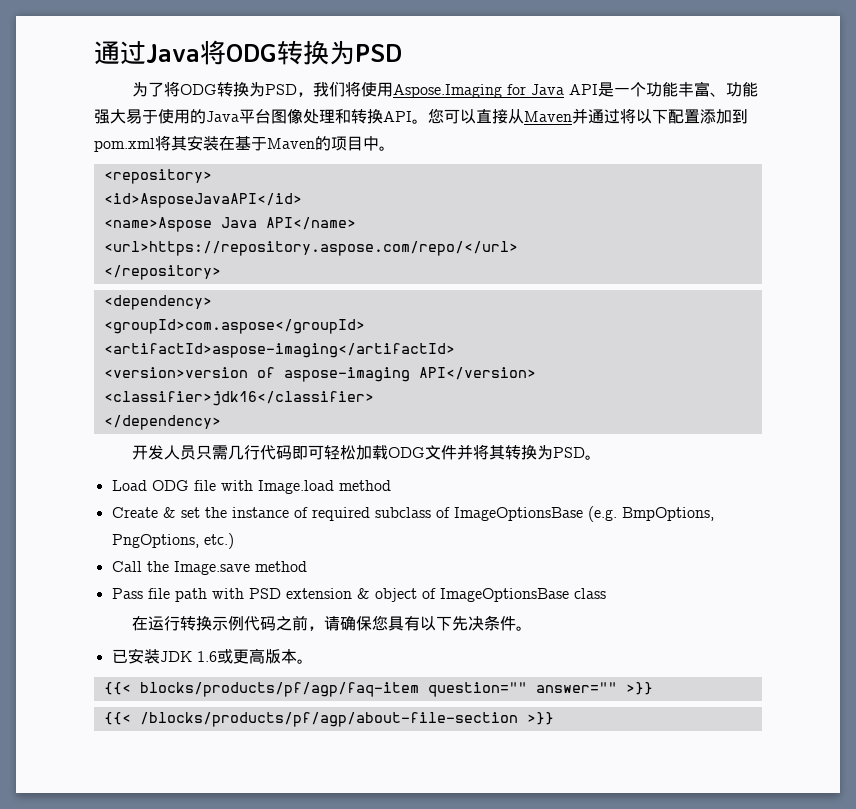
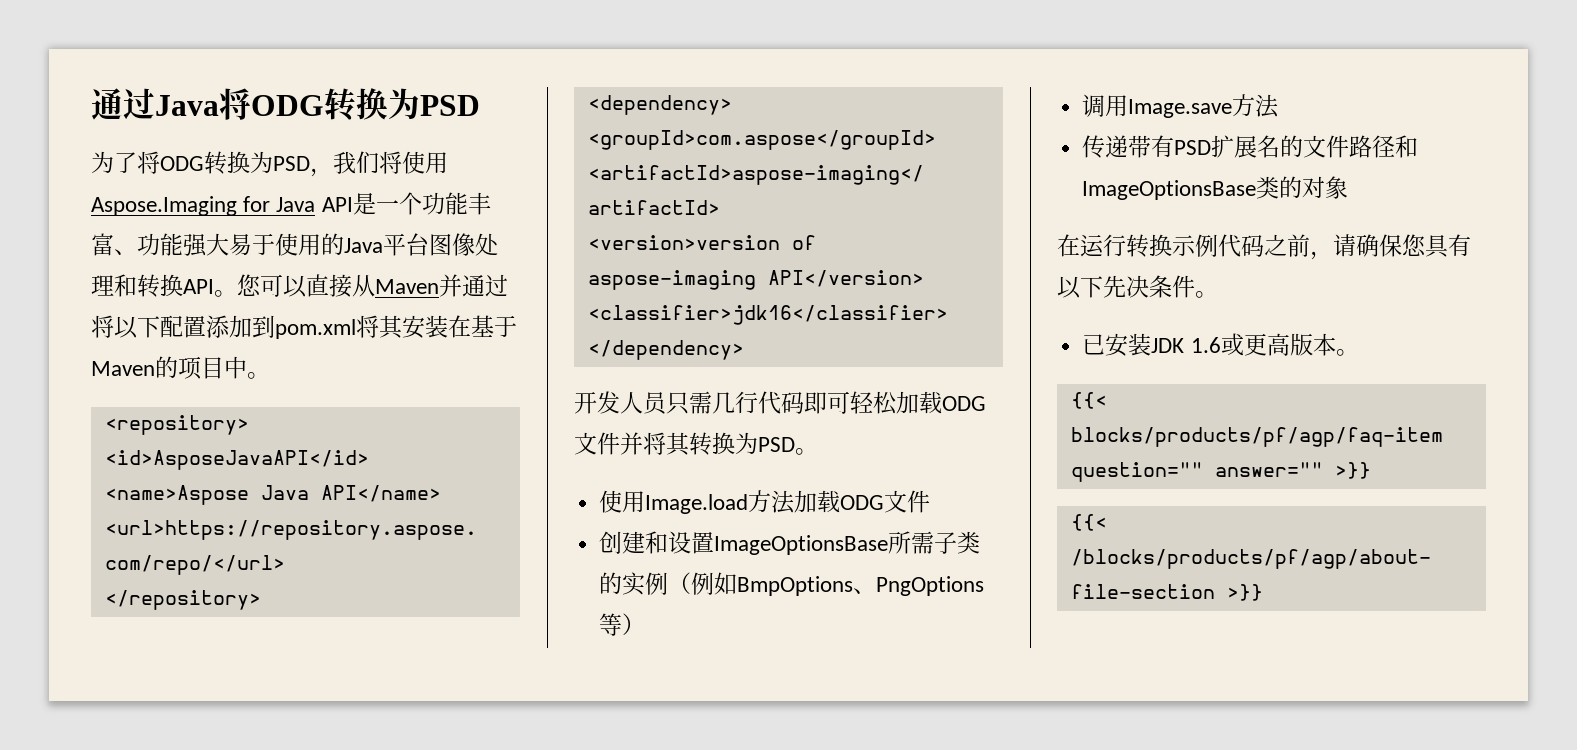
[111,480,391,494] [111,506,714,522] [111,533,234,549] [111,561,307,575] [111,588,606,602] Load ODG file with Image.load method // Create & set the instance of required subclass of ImageOptionsBase (e.g. BmpOptions, PngOptions, etc.) // Call the Image.save method // Pass file path with PSD extension & object of ImageOptionsBase class -> [599,490,931,514] [599,531,981,555] [599,572,985,596] [599,613,646,636] [1082,94,1280,118] [1082,135,1419,158] [1082,176,1349,200] 使用Image.load方法加载ODG文件 // 创建和设置ImageOptionsBase所需子类的实例（例如BmpOptions、PngOptions等） // 调用Image.save方法 // 传递带有PSD扩展名的文件路径和ImageOptionsBase类的对象

